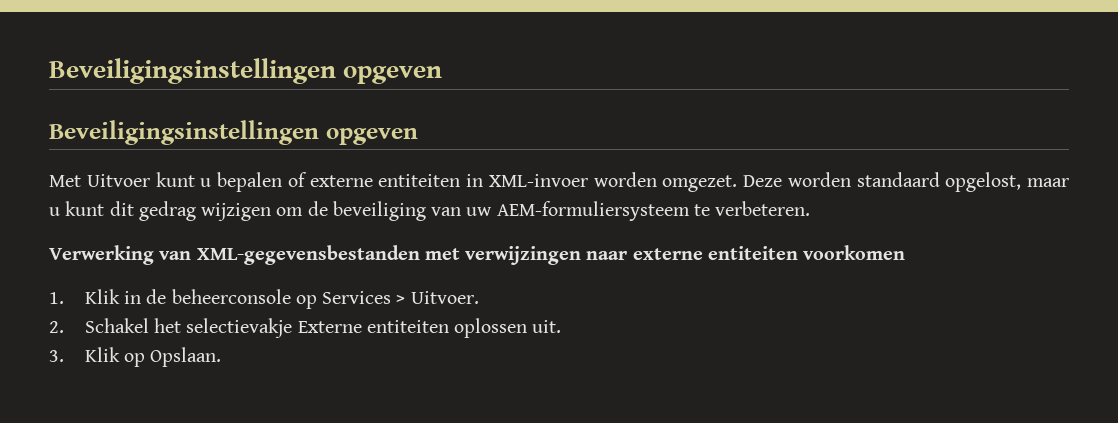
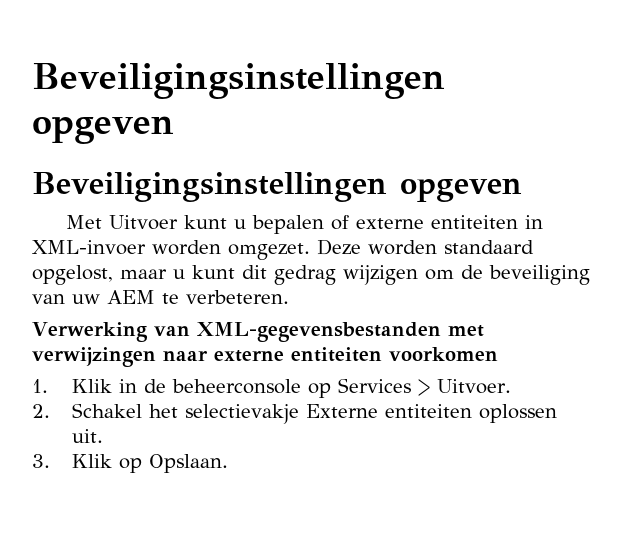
[496,201,690,221] AEM-formuliersysteem -> [107,290,155,304] AEM

